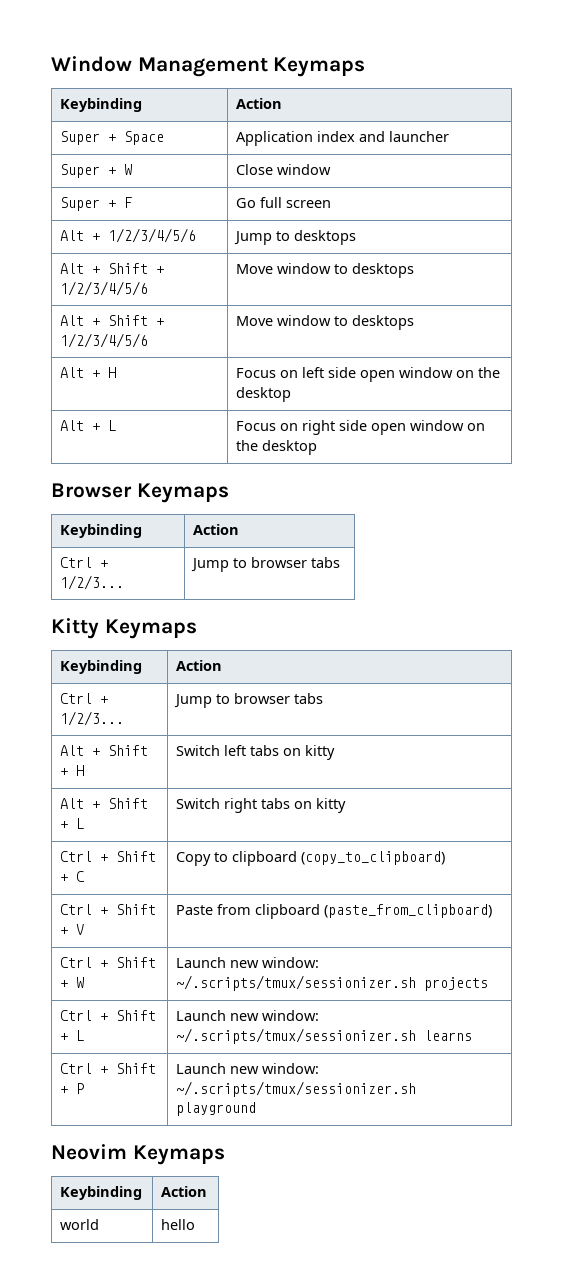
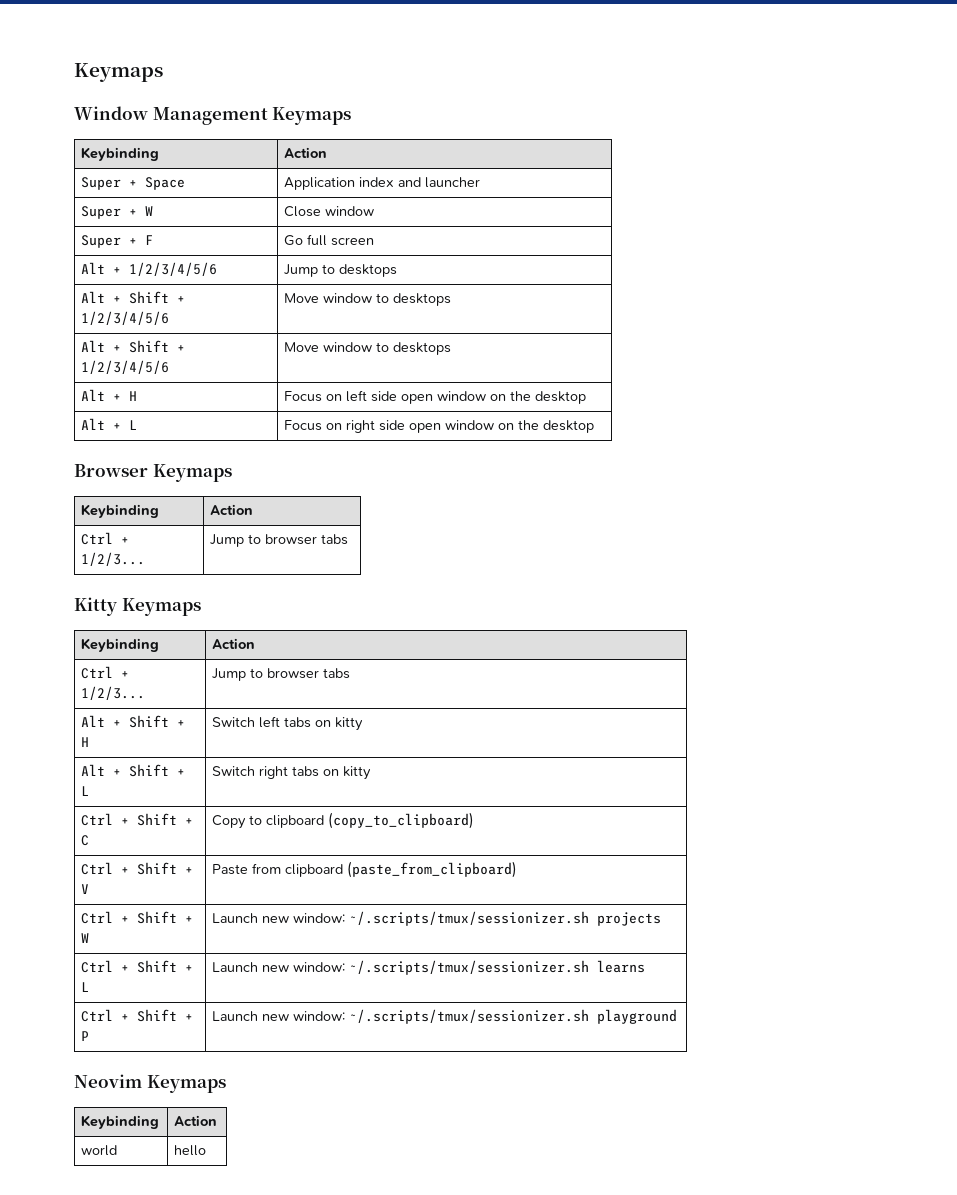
(51, 64) none -> [74,63,163,82] Keymaps //

